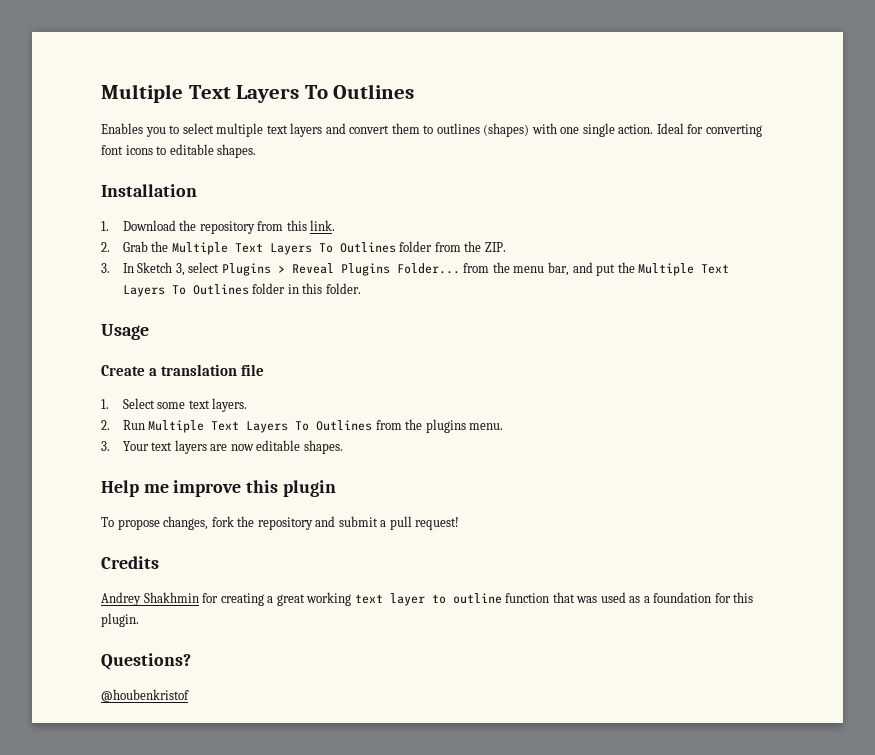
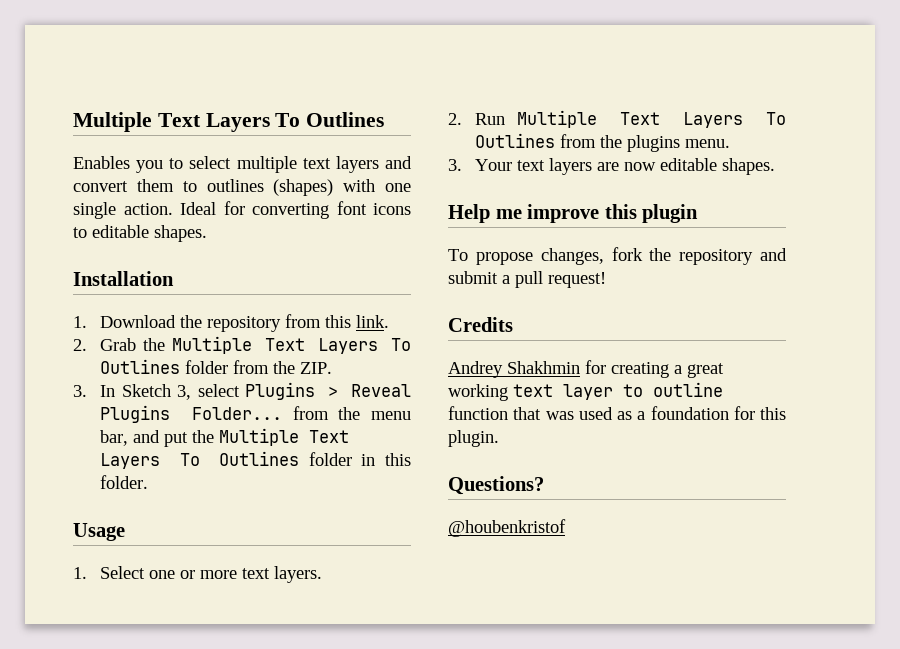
[101,364,265,376] // Create a translation file -> (125, 532) none
[157,402,186,409] some -> [149,570,238,579] one or more

